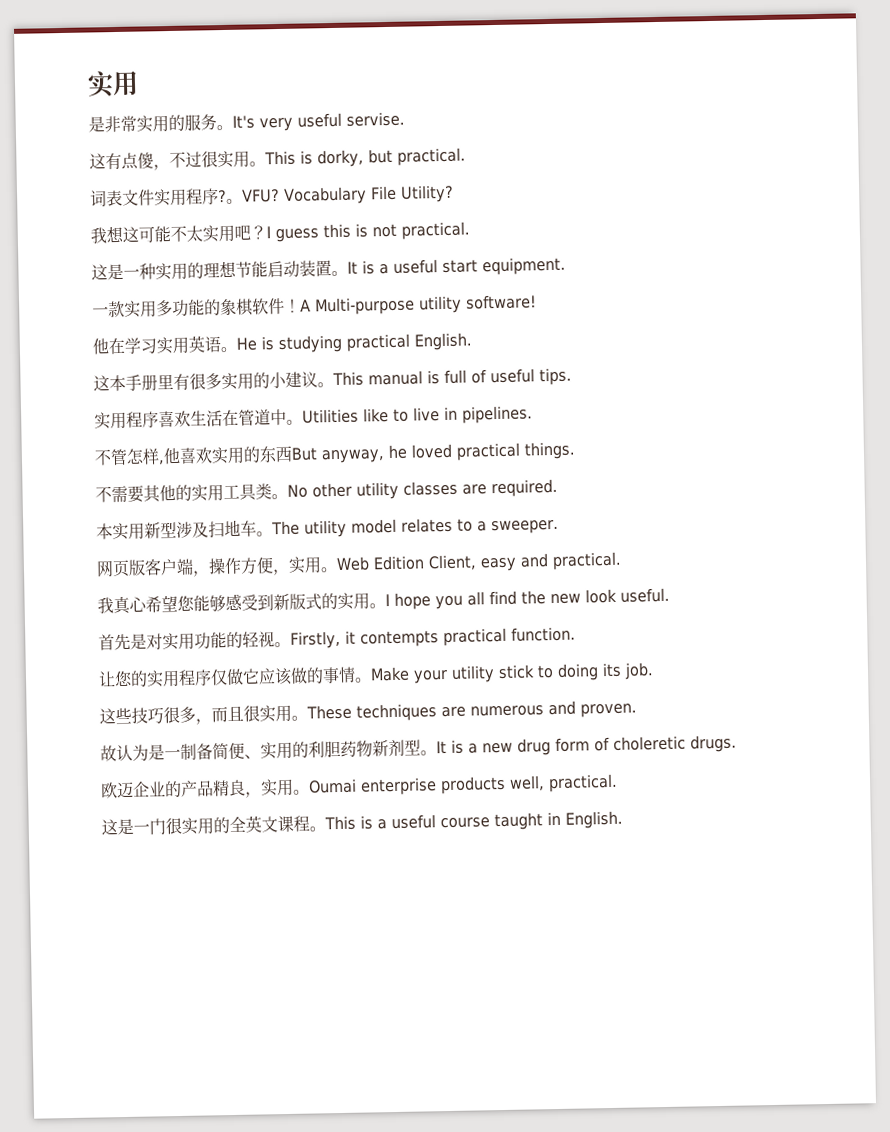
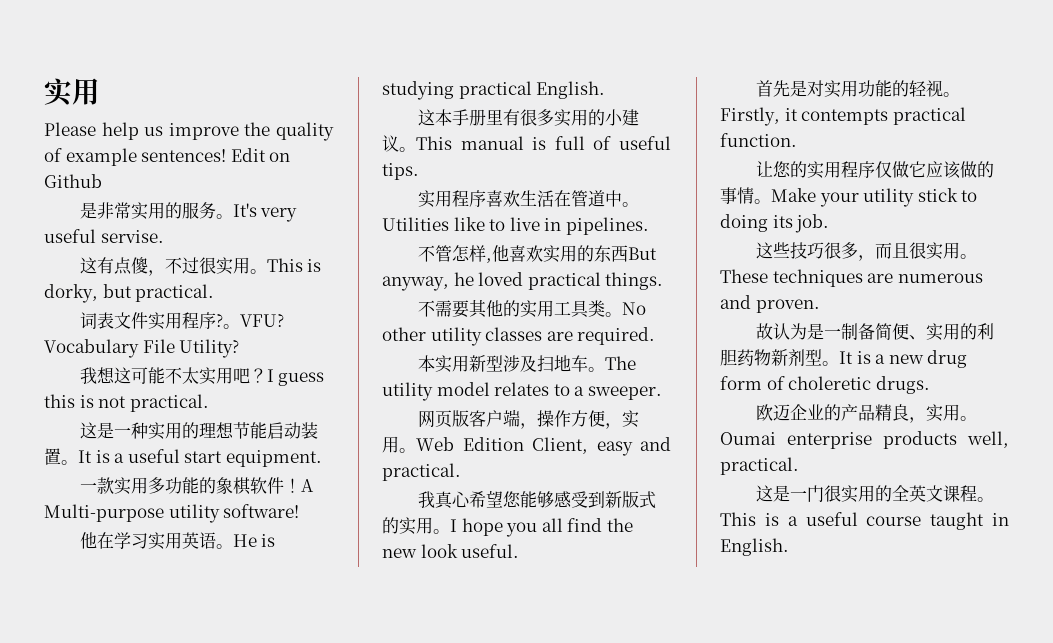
[87,70,139,98] 实用 -> [44,78,100,106] [44,122,334,141] [44,148,291,166] [44,174,102,188] 实用 // Please help us improve the quality of example sentences! Edit on Github

